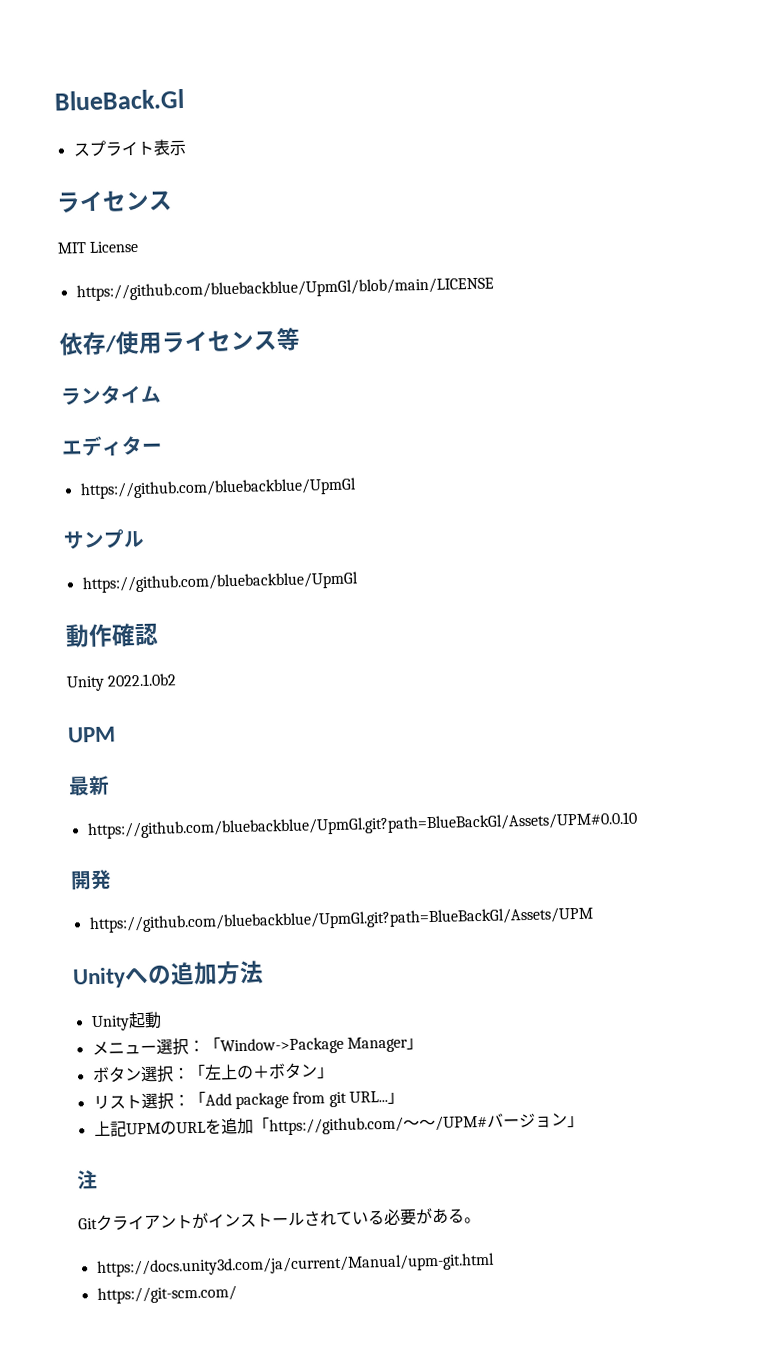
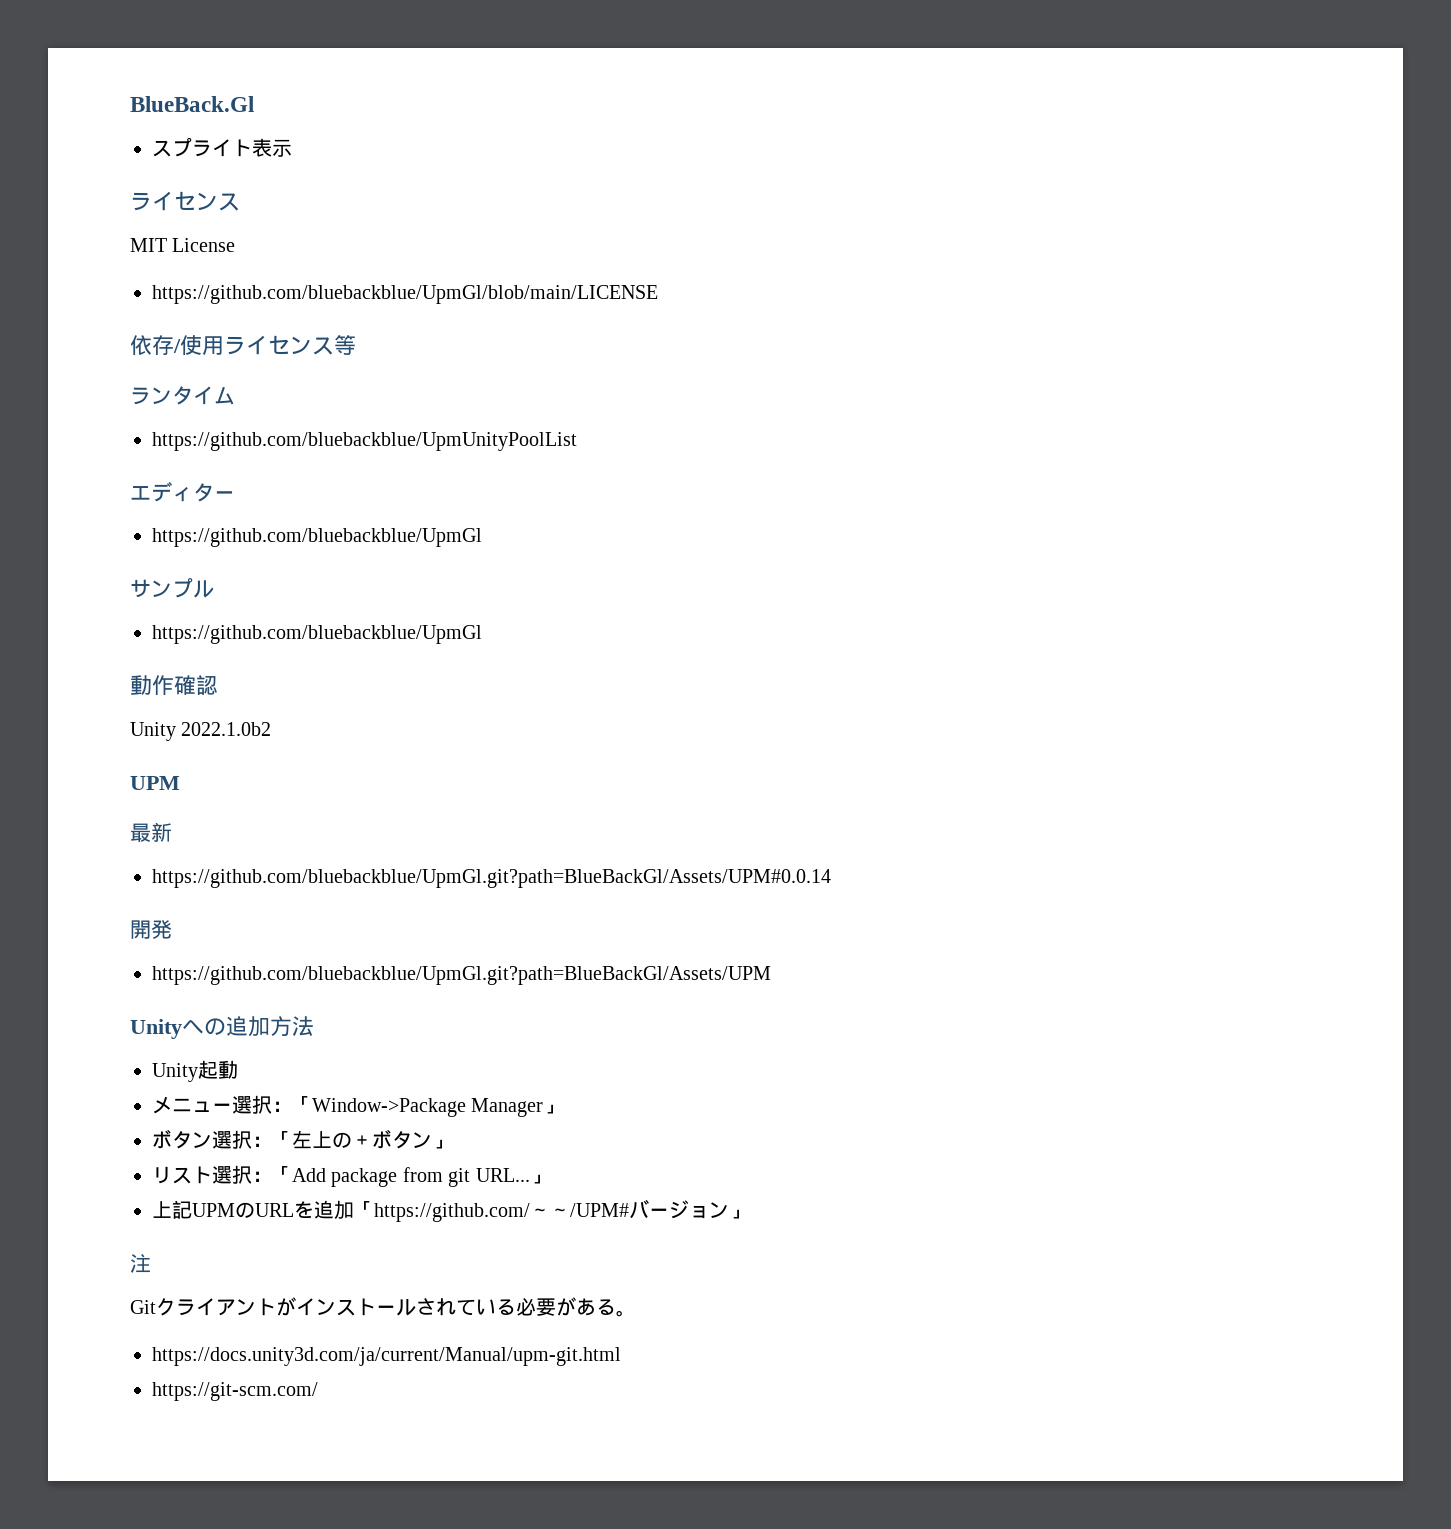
(162, 394) none -> [152,432,577,451] // https://github.com/bluebackblue/UpmUnityPoolList
[86,811,638,840] https://github.com/bluebackblue/UpmGl.git?path=BlueBackGl/Assets/UPM#0.0.10 -> [152,869,831,888] https://github.com/bluebackblue/UpmGl.git?path=BlueBackGl/Assets/UPM#0.0.14

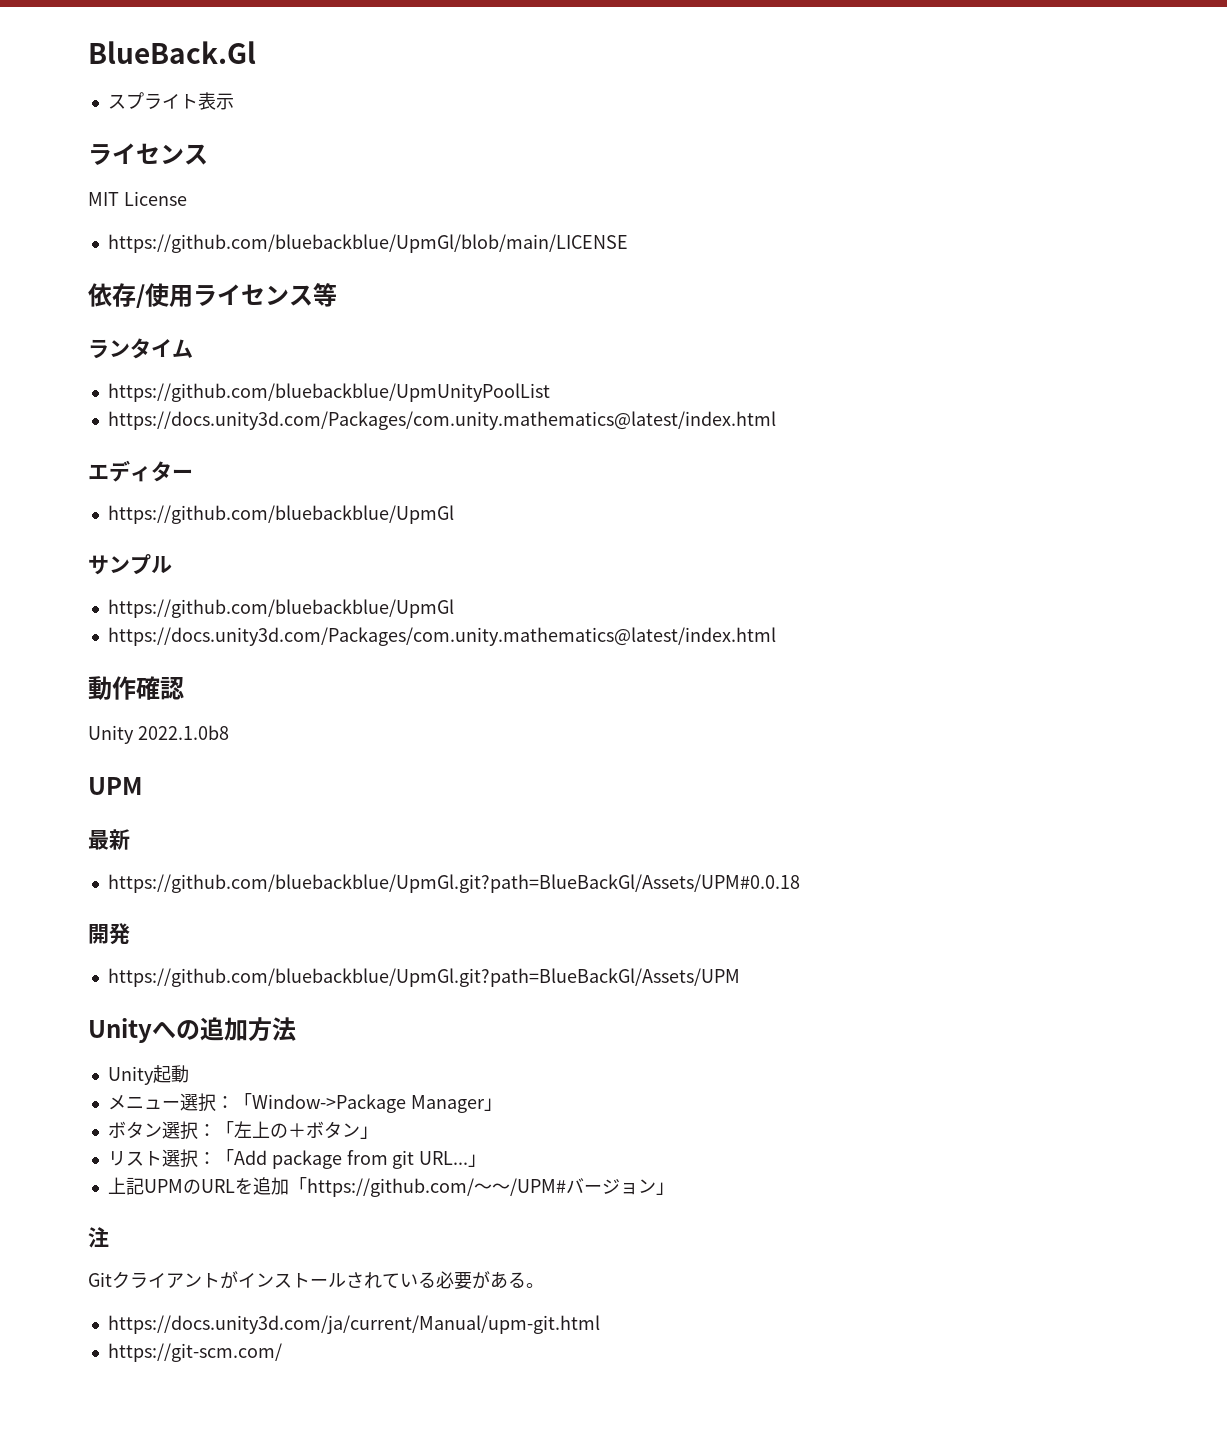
(577, 441) none -> [107,411,776,430] // https://docs.unity3d.com/Packages/com.unity.mathematics@latest/index.html
(482, 634) none -> [107,627,776,646] // https://docs.unity3d.com/Packages/com.unity.mathematics@latest/index.html
[181,722,272,736] 2022.1.0b2 -> [137,725,229,740] 2022.1.0b8
[152,869,831,888] https://github.com/bluebackblue/UpmGl.git?path=BlueBackGl/Assets/UPM#0.0.14 -> [107,874,800,893] https://github.com/bluebackblue/UpmGl.git?path=BlueBackGl/Assets/UPM#0.0.18

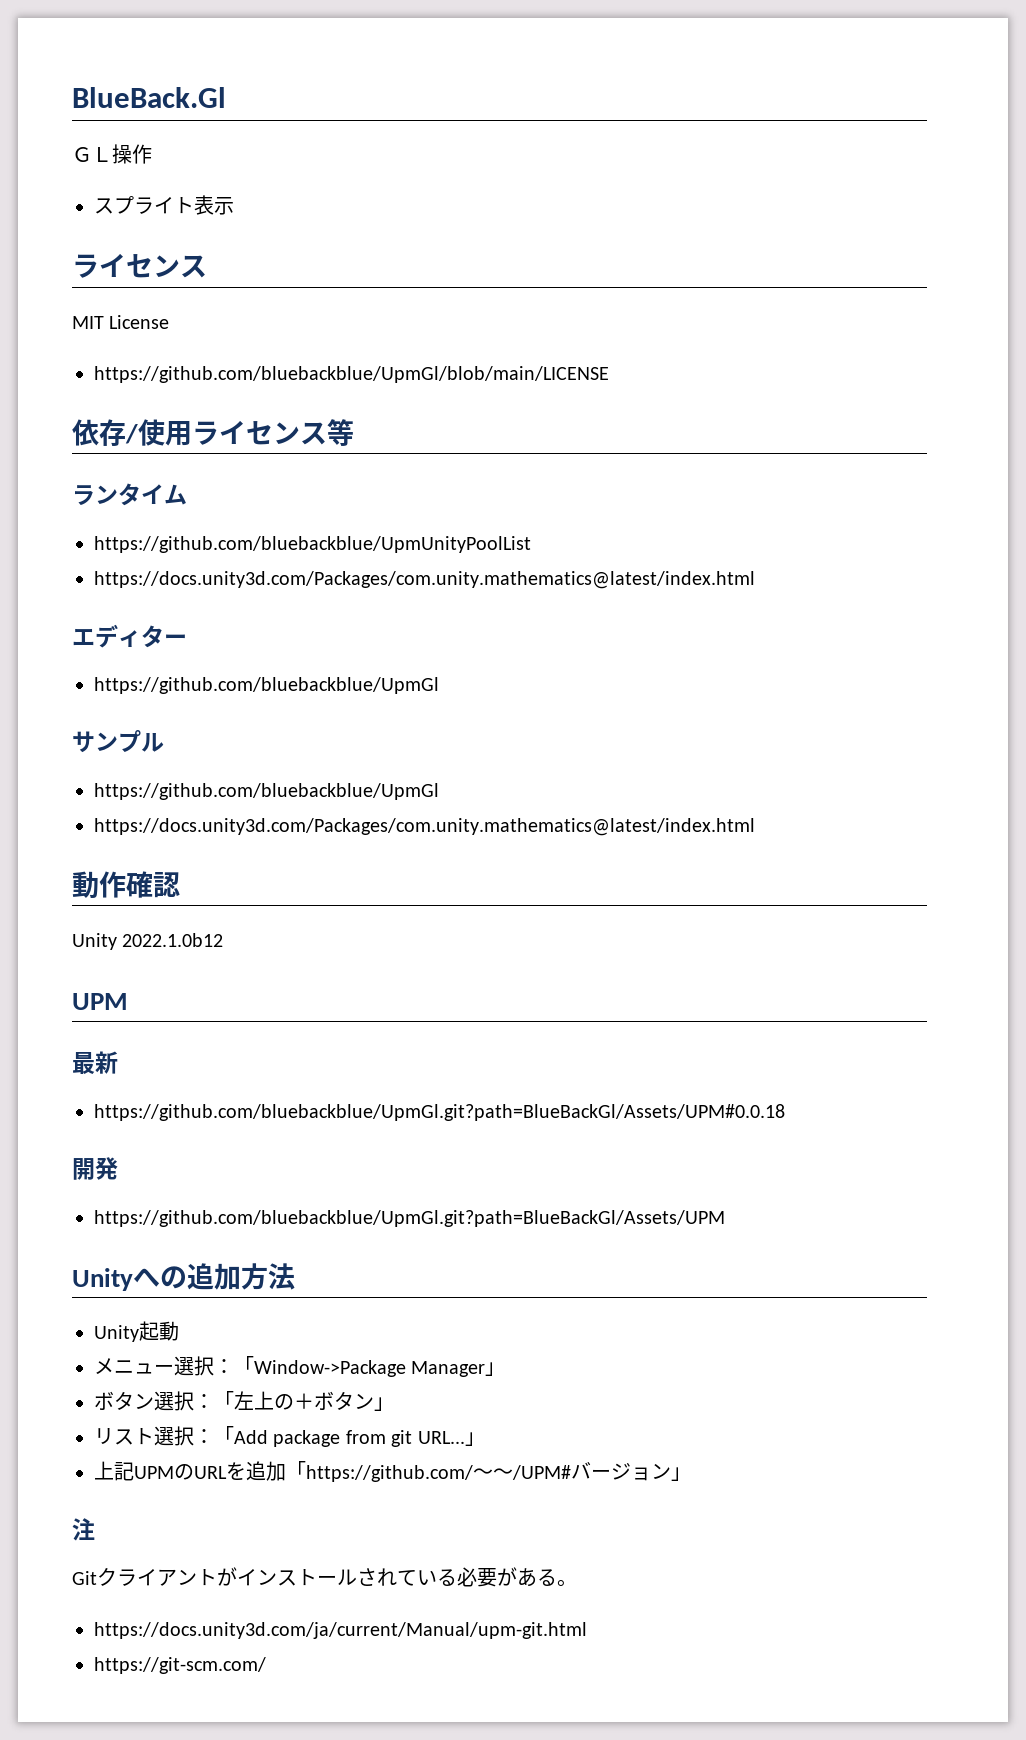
(256, 52) none -> [72,144,152,164] // ＧＬ操作
[137,725,229,740] 2022.1.0b8 -> [122,933,224,947] 2022.1.0b12

